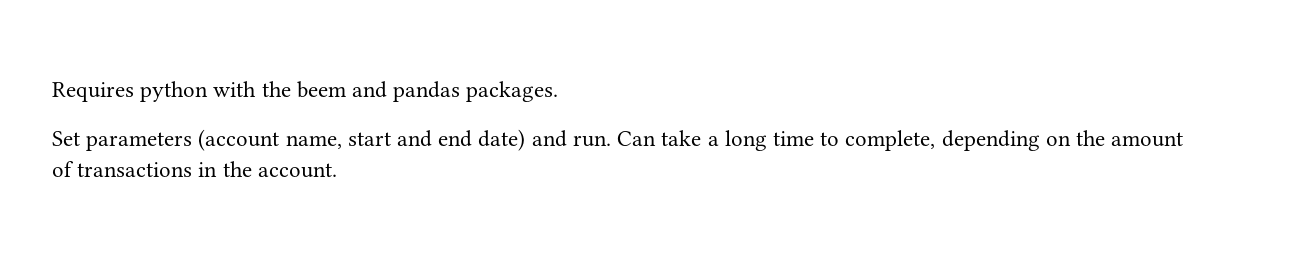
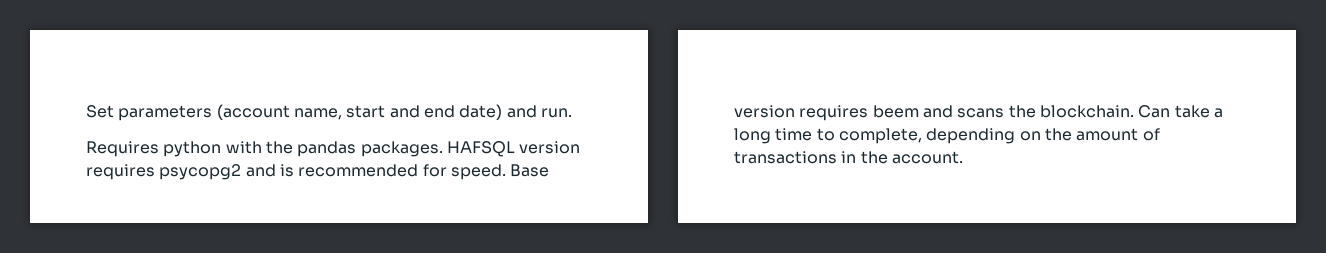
[52,81,559,102] Requires python with the beem and pandas packages. // -> (86, 111) none
(611, 141) none -> [86,141,581,157] [86,164,550,180] [734,105,1134,121] // Requires python with the pandas packages. HAFSQL version requires psycopg2 and is recommended for speed. Base version requires beem and scans the blockchain.

